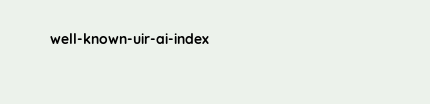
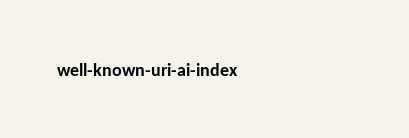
[50,33,209,44] well-known-uir-ai-index -> [57,63,238,76] well-known-uri-ai-index

